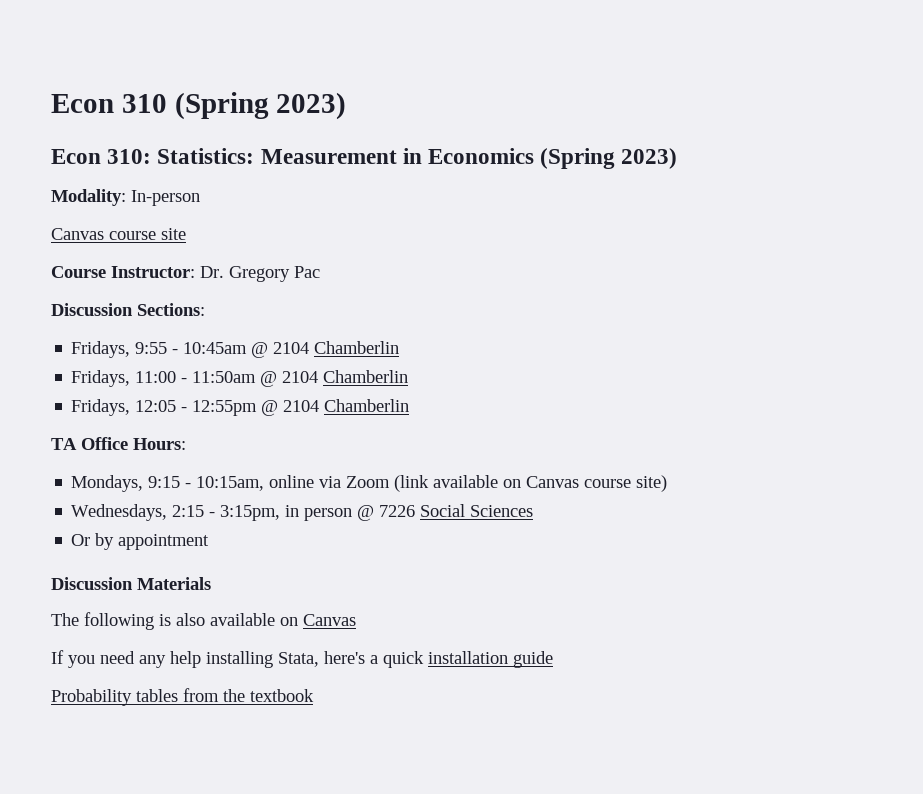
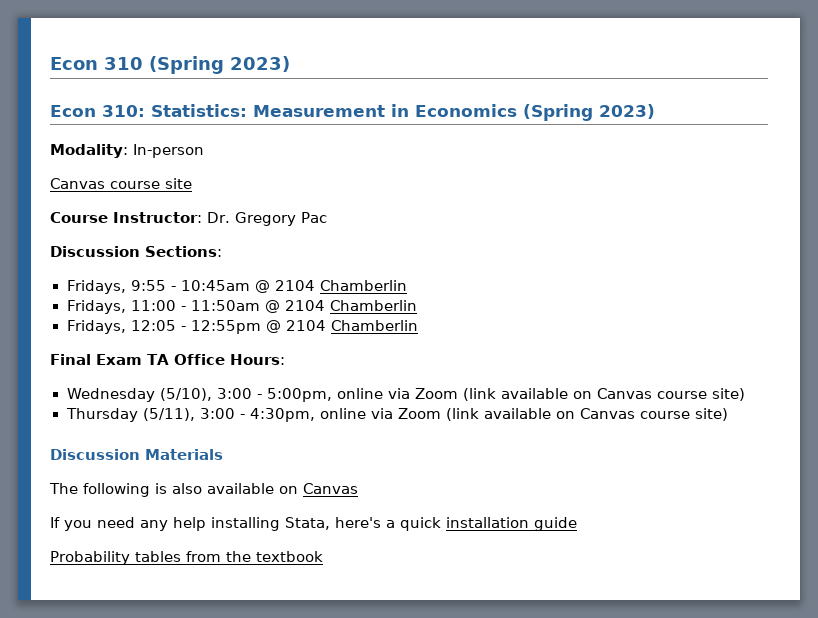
(410, 405) none -> [50,354,142,365] Final Exam
[71,475,668,492] [71,504,534,521] [71,533,210,550] Mondays, 9:15 - 10:15am, online via Zoom (link available on Canvas course site) // Wednesdays, 2:15 - 3:15pm, in person @ 7226 Social Sciences // Or by appointment -> [66,388,746,402] [65,408,728,422] Wednesday (5/10), 3:00 - 5:00pm, online via Zoom (link available on Canvas course site) // Thursday (5/11), 3:00 - 4:30pm, online via Zoom (link available on Canvas course site)

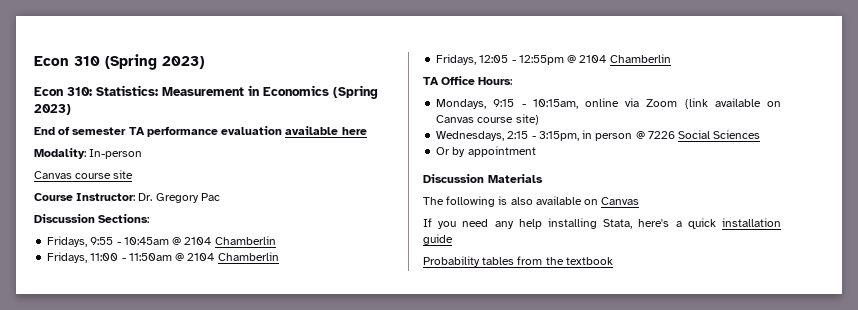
(655, 111) none -> [34,126,367,137] // End of semester TA performance evaluation available here
[50,354,142,365] Final Exam -> (671, 58) none
[66,388,746,402] [65,408,728,422] Wednesday (5/10), 3:00 - 5:00pm, online via Zoom (link available on Canvas course site) // Thursday (5/11), 3:00 - 4:30pm, online via Zoom (link available on Canvas course site) -> [436,98,781,109] [436,114,539,125] [436,130,761,141] [436,146,536,157] Mondays, 9:15 - 10:15am, online via Zoom (link available on Canvas course site) // Wednesdays, 2:15 - 3:15pm, in person @ 7226 Social Sciences // Or by appointment

